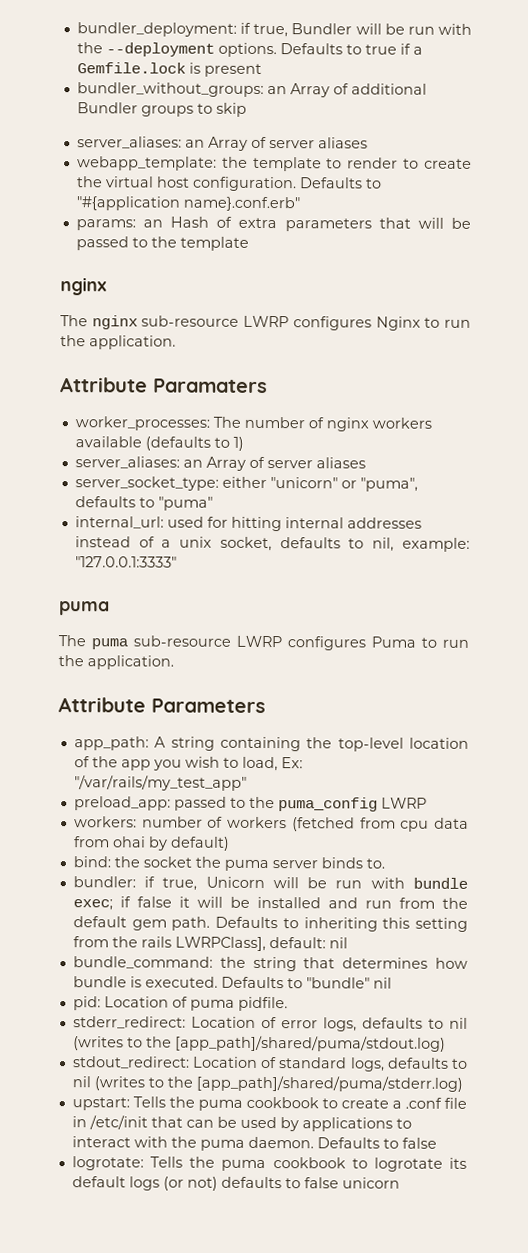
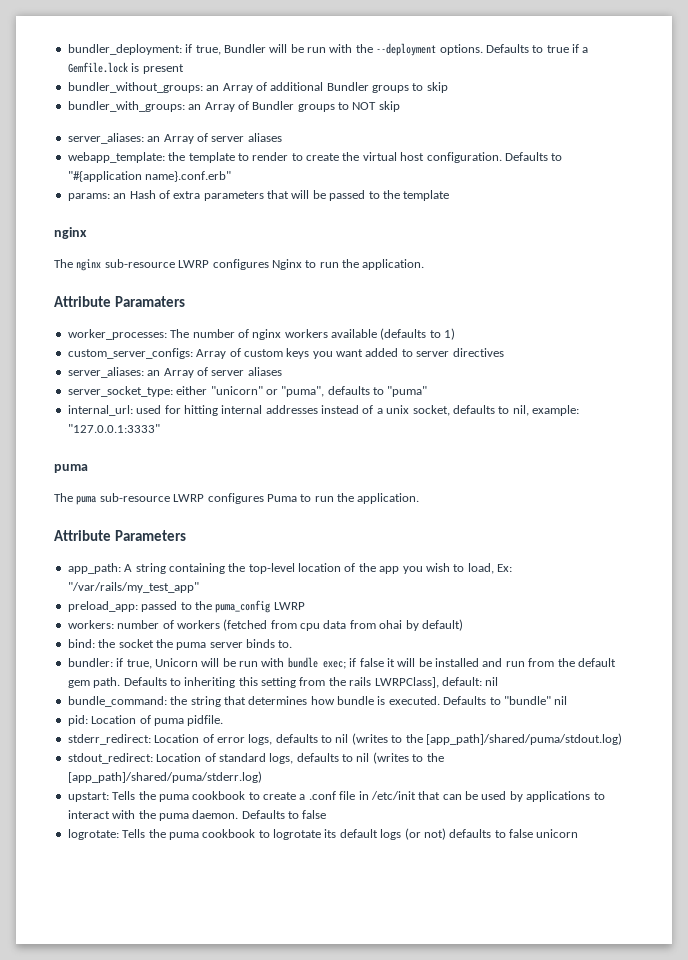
(247, 109) none -> [67,101,400,112] // bundler_with_groups: an Array of Bundler groups to NOT skip
(244, 443) none -> [67,348,504,359] // custom_server_configs: Array of custom keys you want added to server directives

